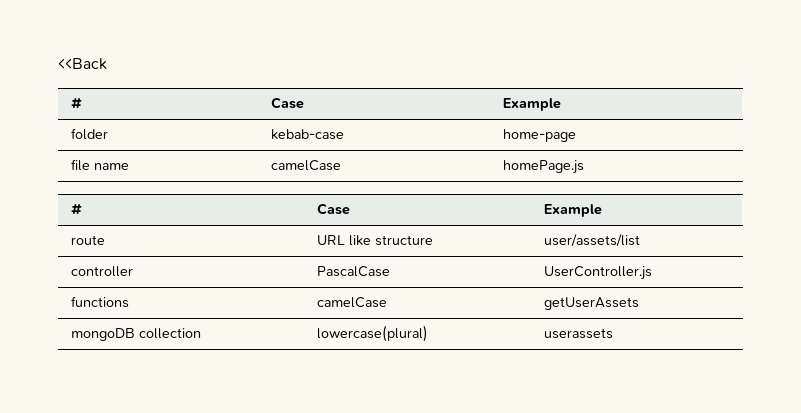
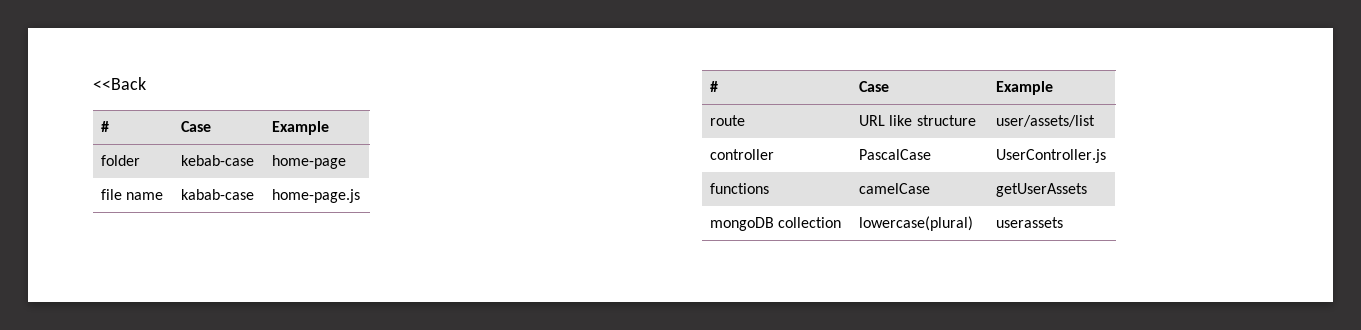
[270,160,341,171] [502,160,584,174] camelCase | homePage.js -> [181,189,255,200] [272,189,361,203] kabab-case | home-page.js

